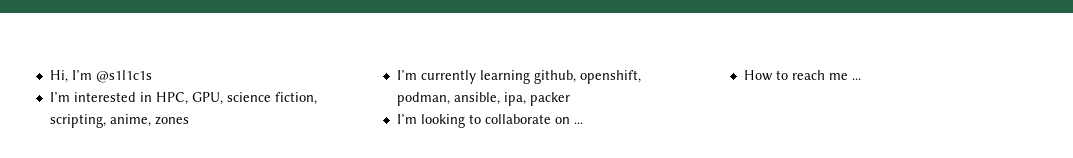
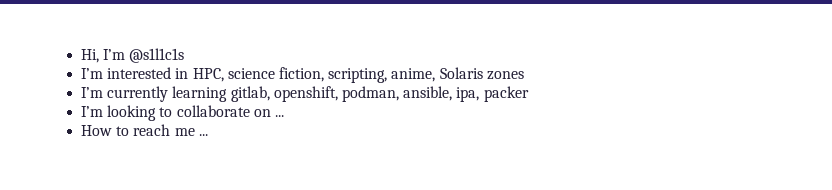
[191,92,223,105] GPU, -> (224, 75) none
(151, 120) none -> [439,67,483,79] Solaris
[533,70,576,84] github, -> [230,86,270,102] gitlab,

